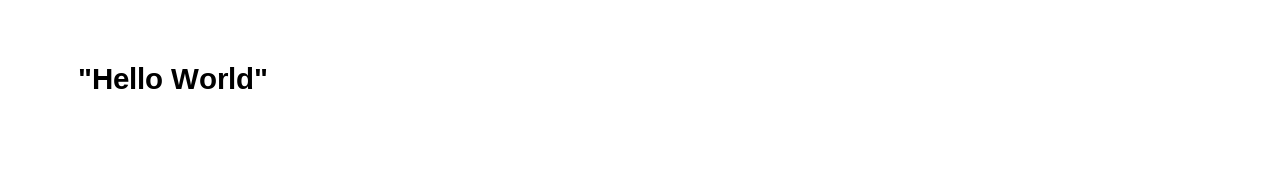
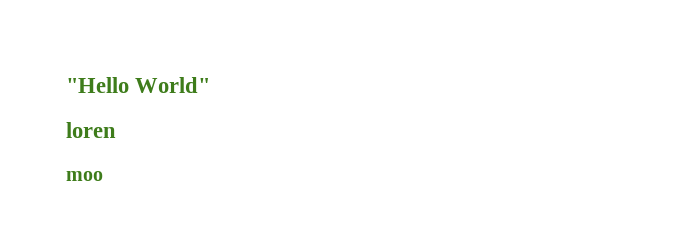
(268, 78) none -> [66,122,116,138] [66,171,103,181] // loren // moo

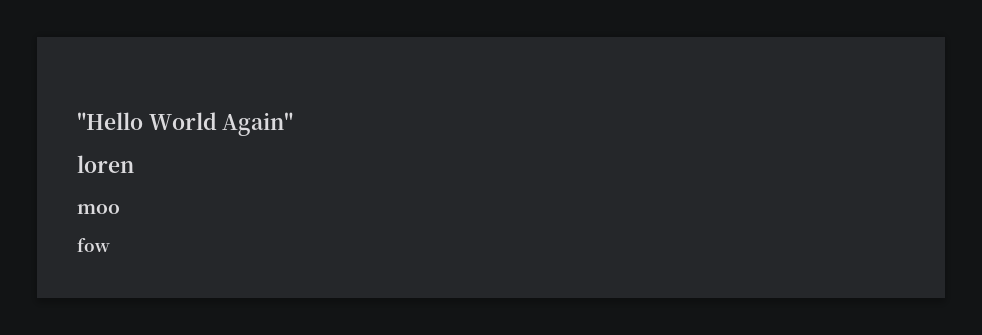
[135,77,211,93] World" -> [148,112,294,136] World Again"
(103, 176) none -> [77,238,110,252] // fow

